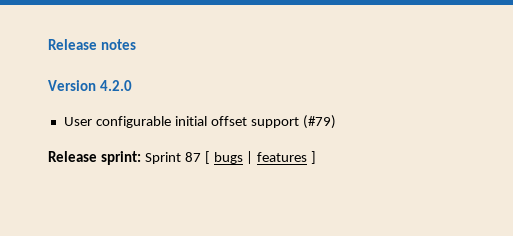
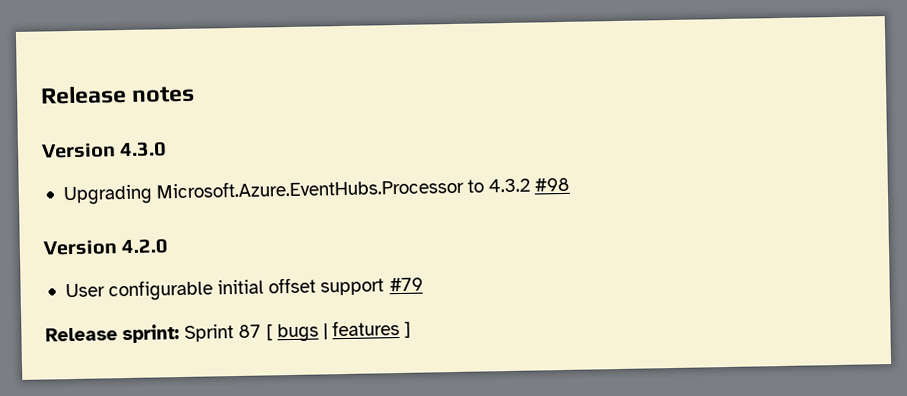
(137, 44) none -> [41,141,168,159] [62,177,571,206] // Version 4.3.0 // Upgrading Microsoft.Azure.EventHubs.Processor to 4.3.2 #98
[302,115,336,129] (#79) -> [388,277,423,292] #79

